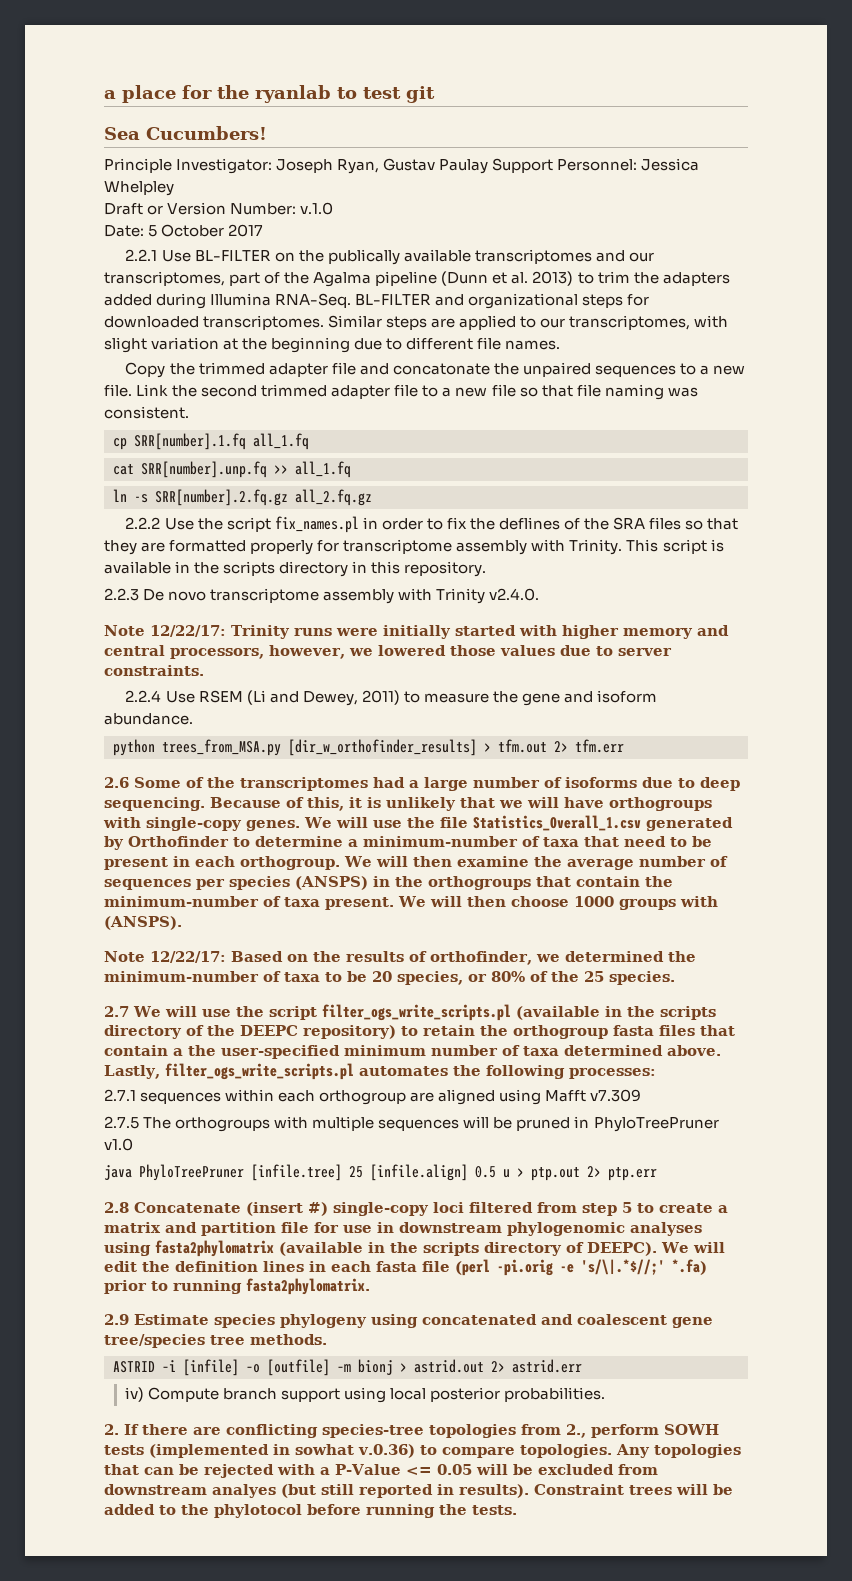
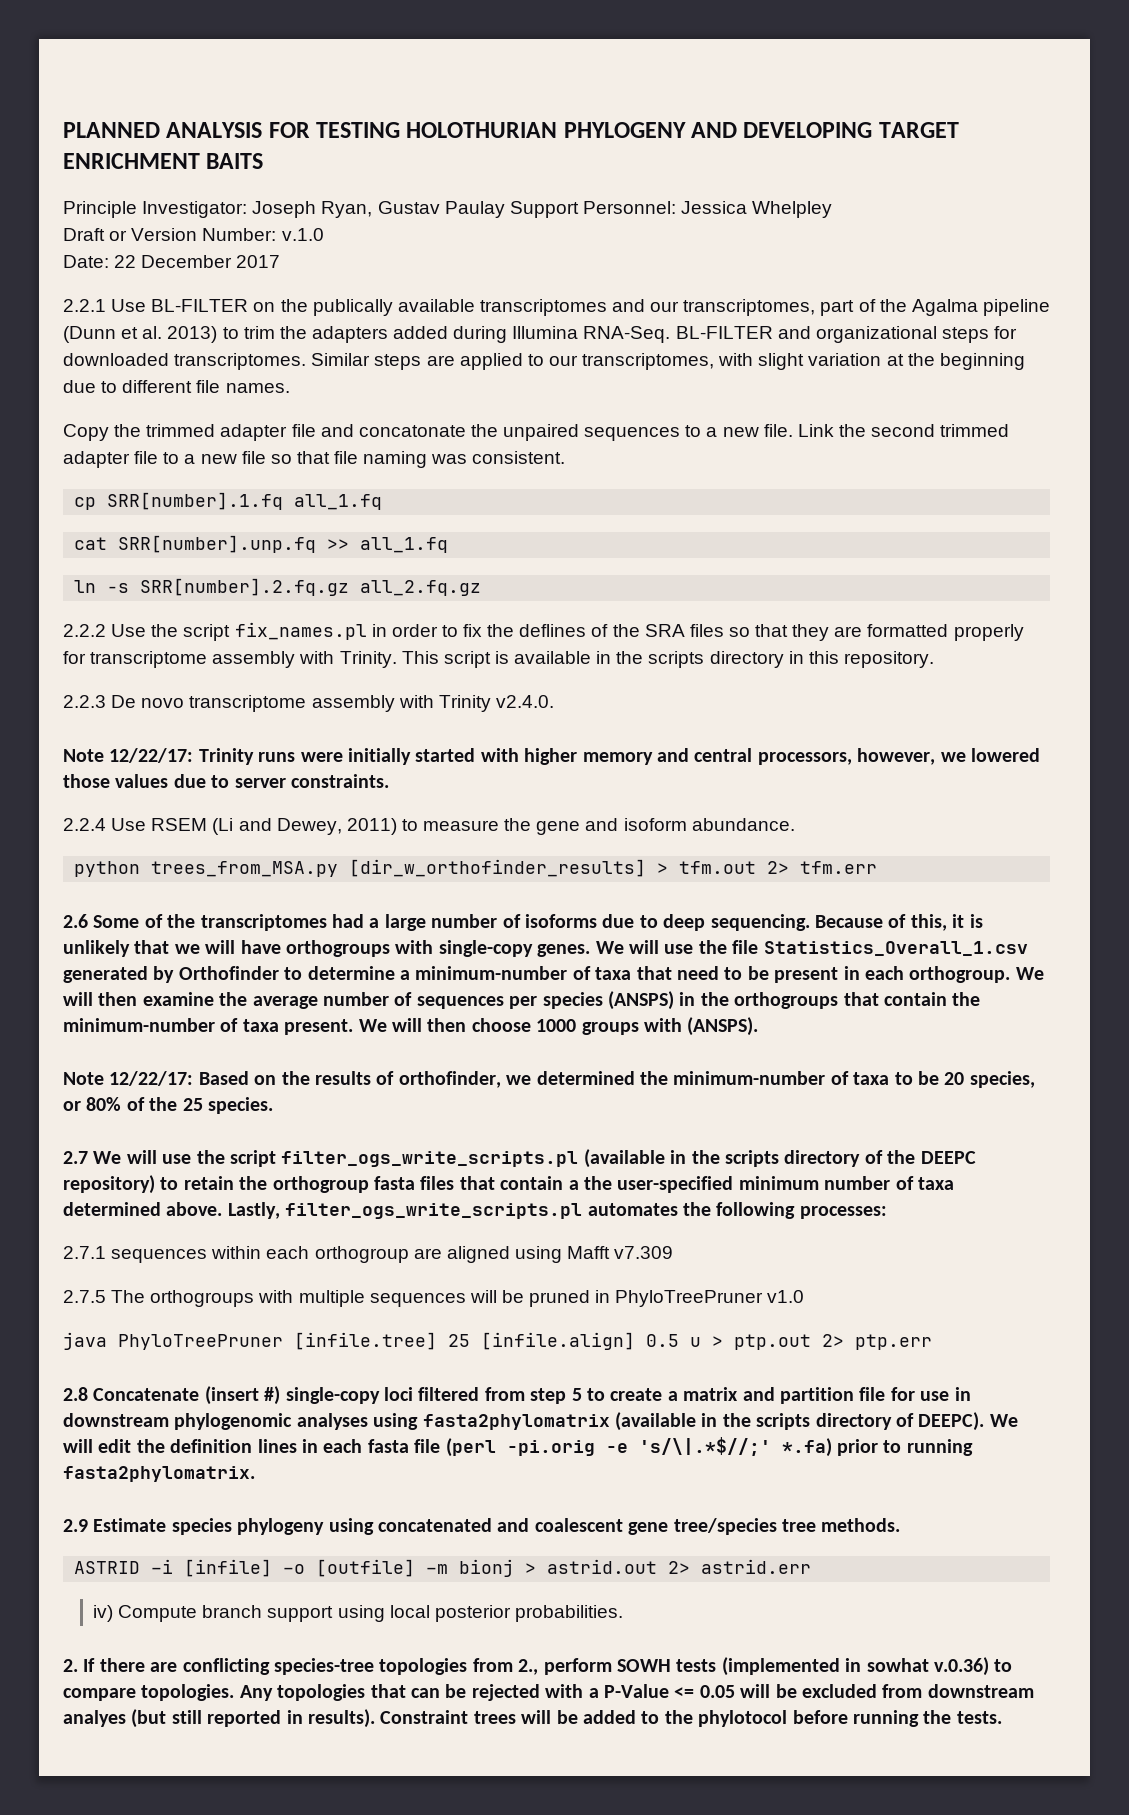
[104,85,435,103] [104,126,267,140] a place for the ryanlab to test git // Sea Cucumbers! -> [63,122,959,138] [63,153,264,169] PLANNED ANALYSIS FOR TESTING HOLOTHURIAN PHYLOGENY AND DEVELOPING TARGET ENRICHMENT BAITS
[148,224,225,237] 5 October -> [114,255,233,268] 22 December

